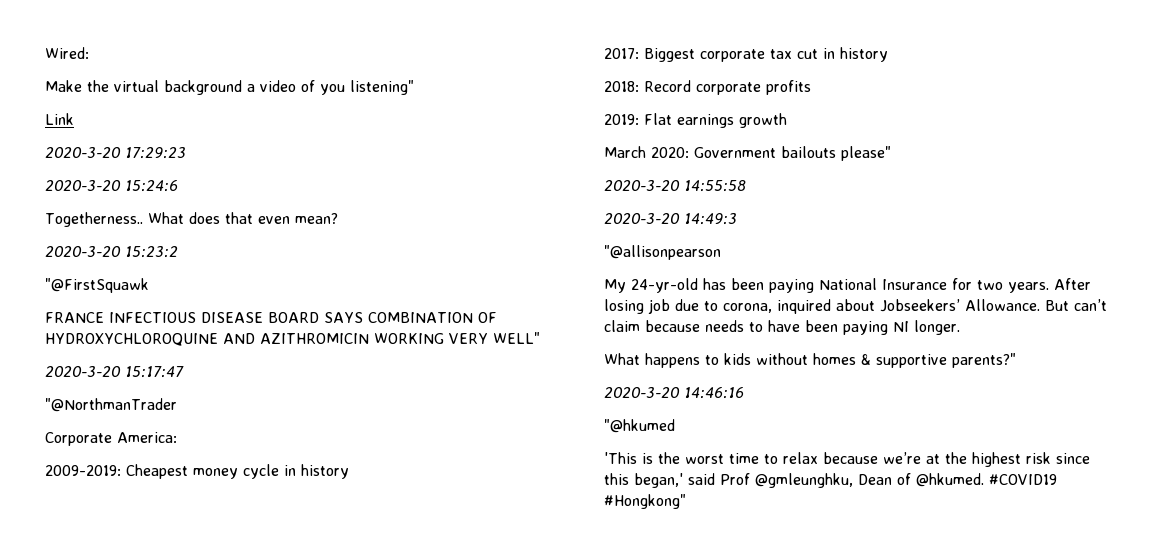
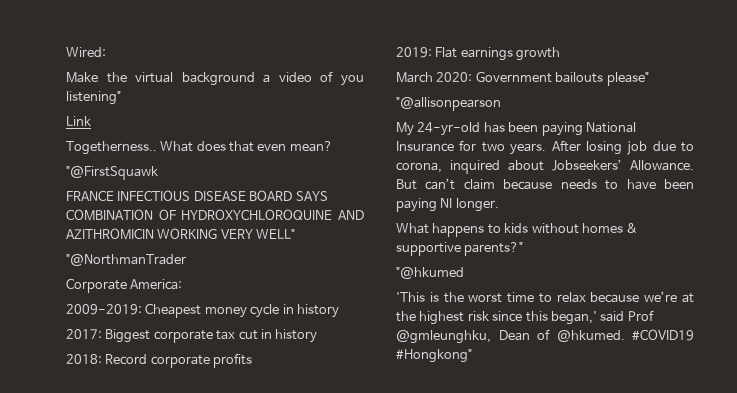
[45,147,186,159] [45,180,178,192] // 2020-3-20 17:29:23 // 2020-3-20 15:24:6 -> (91, 121) none
[45,246,178,258] // 2020-3-20 15:23:2 -> (333, 146) none
[45,366,184,378] // 2020-3-20 15:17:47 -> (296, 234) none
[604,180,746,192] [604,213,737,225] // 2020-3-20 14:55:58 // 2020-3-20 14:49:3 -> (649, 79) none
[604,387,744,399] // 2020-3-20 14:46:16 -> (524, 249) none

